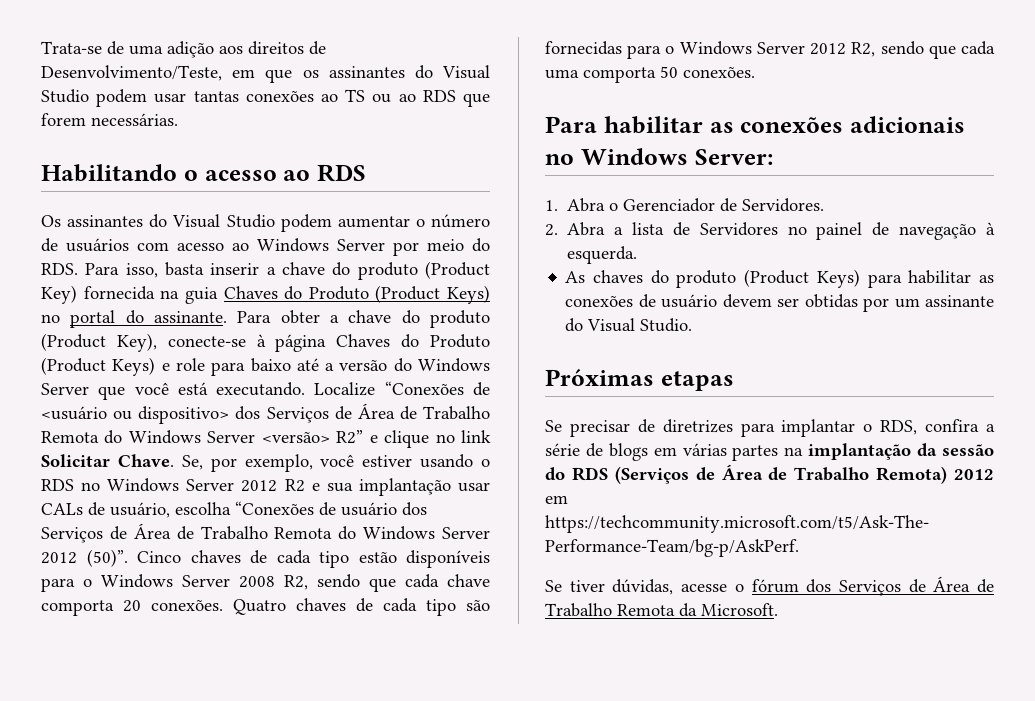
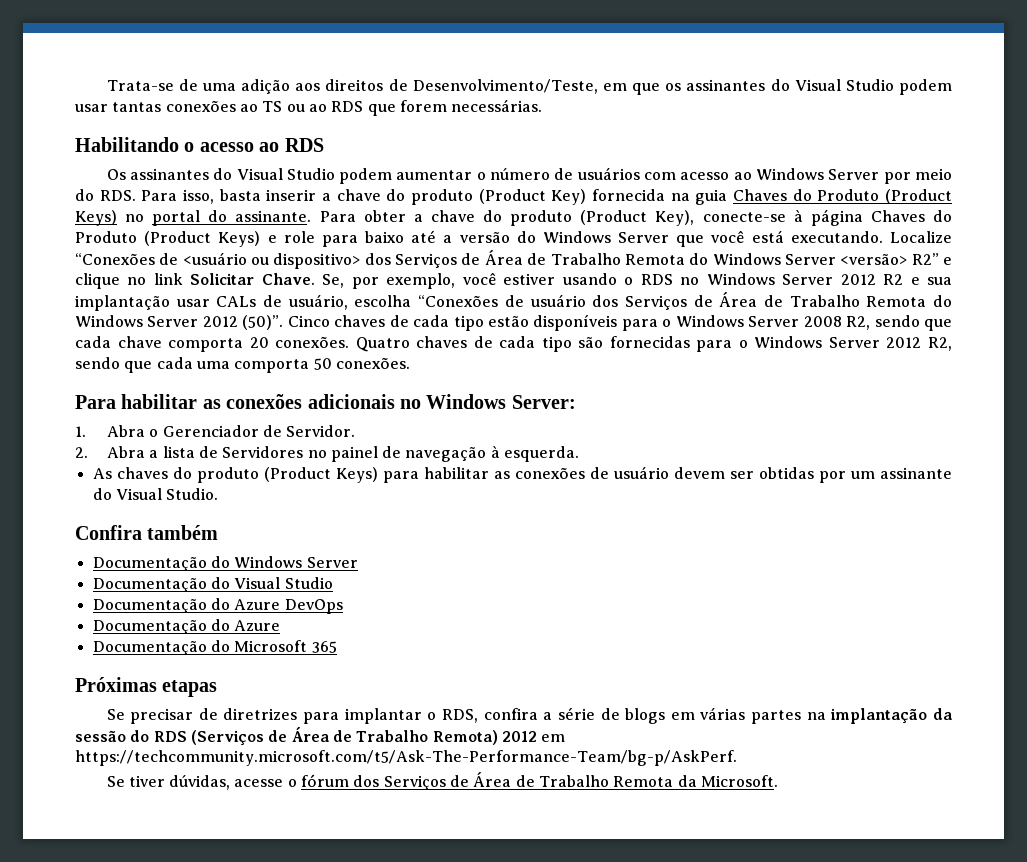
[742,198,825,212] Servidores. -> [286,425,356,437] Servidor.
(693, 325) none -> [75,525,219,540] [92,556,358,571] [92,577,333,592] [92,598,343,614] [92,619,281,634] [92,640,337,655] // Confira também // Documentação do Windows Server // Documentação do Visual Studio // Documentação do Azure DevOps // Documentação do Azure // Documentação do Microsoft 365

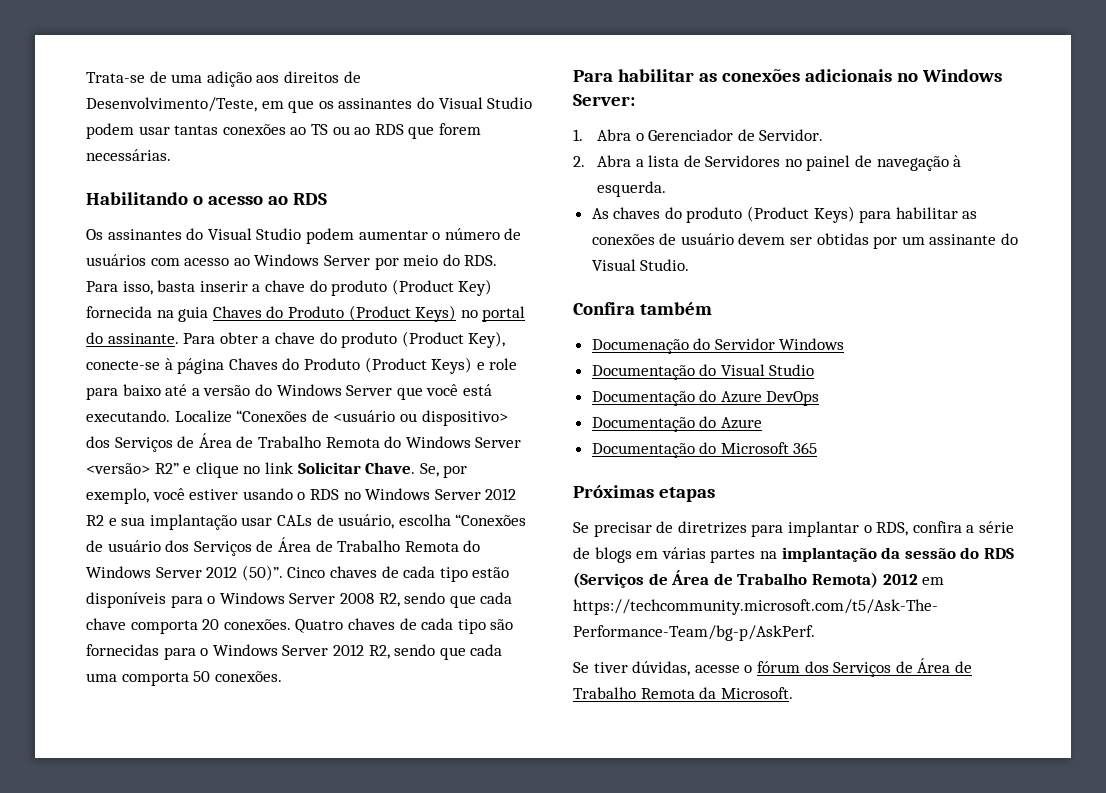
[92,556,358,571] Documentação do Windows Server -> [591,338,845,354] Documenação do Servidor Windows

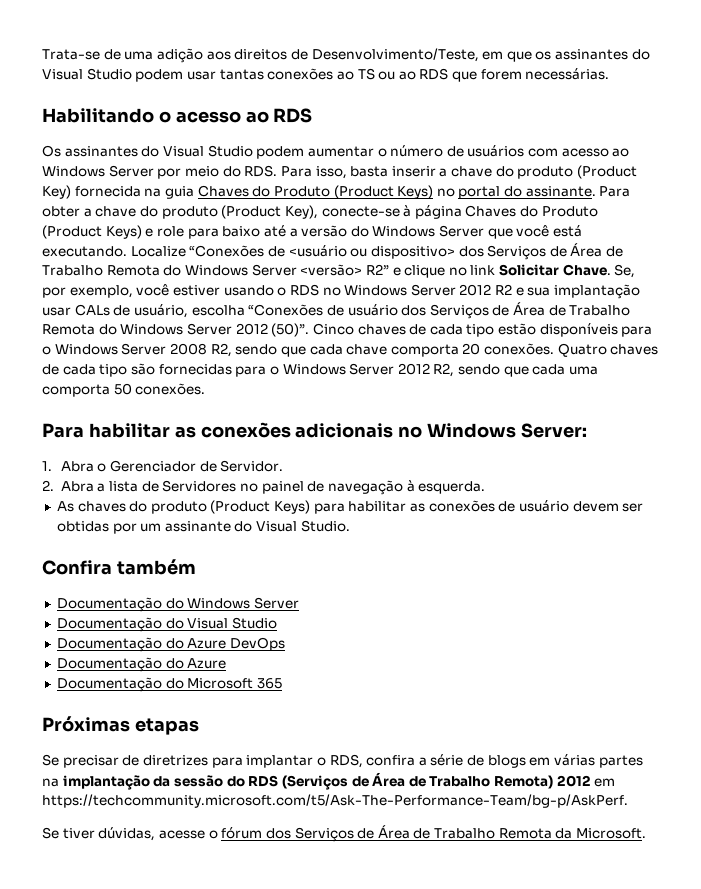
[591,338,845,354] Documenação do Servidor Windows -> [56,597,299,612] Documentação do Windows Server

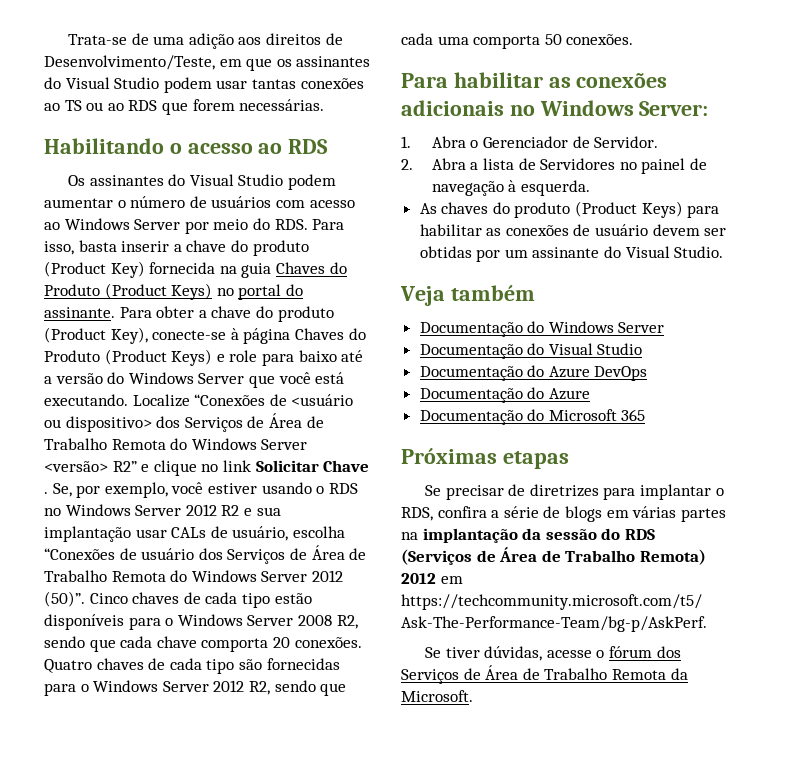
[562,264,611,276] Chave. -> [323,460,370,472] [44,492,48,494] Chave .
[42,560,112,575] Confira -> [400,286,445,306] Veja

